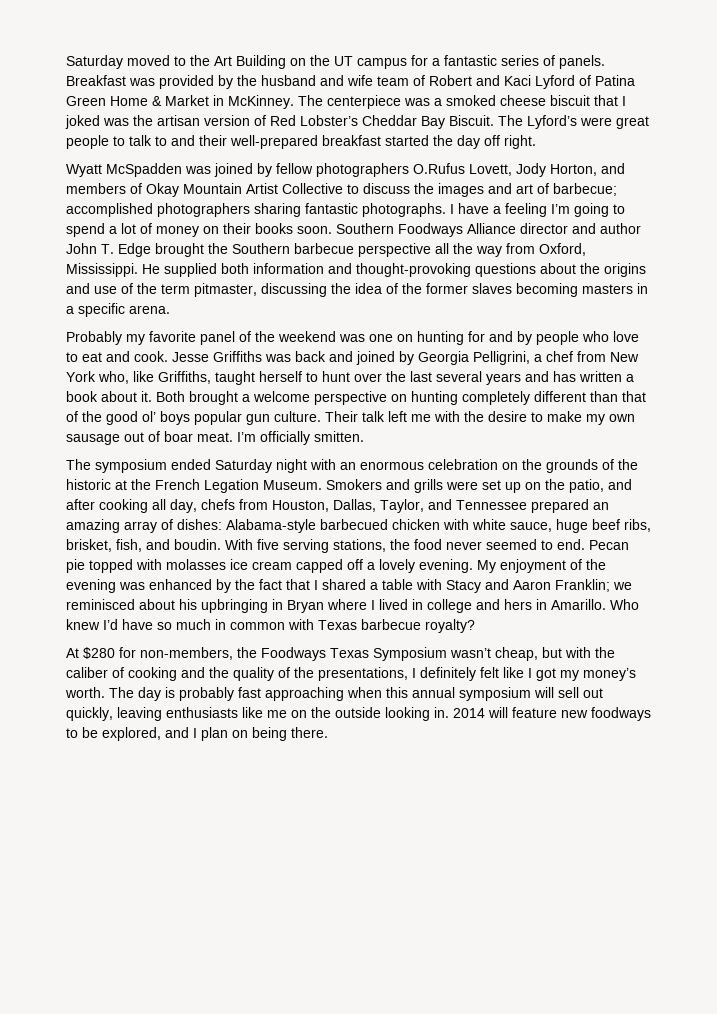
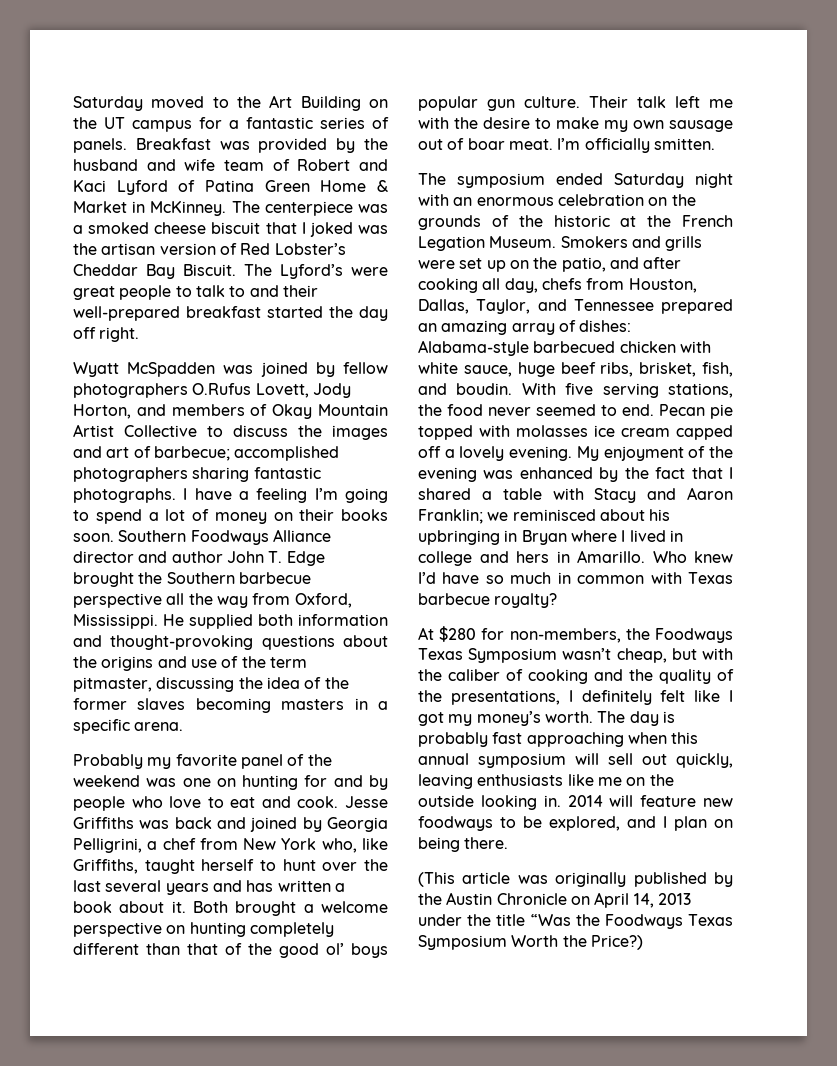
(328, 732) none -> [418,872,733,887] [418,892,691,908] [418,914,733,929] [418,935,643,950] // (This article was originally published by the Austin Chronicle on April 14, 2013 under the title “Was the Foodways Texas Symposium Worth the Price?)

